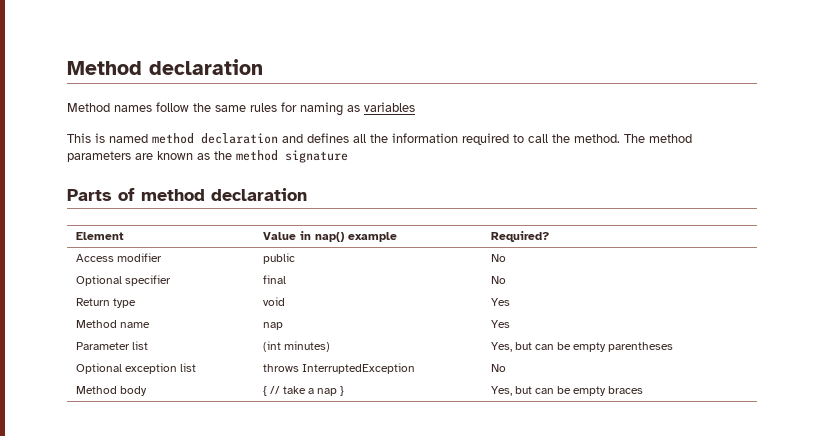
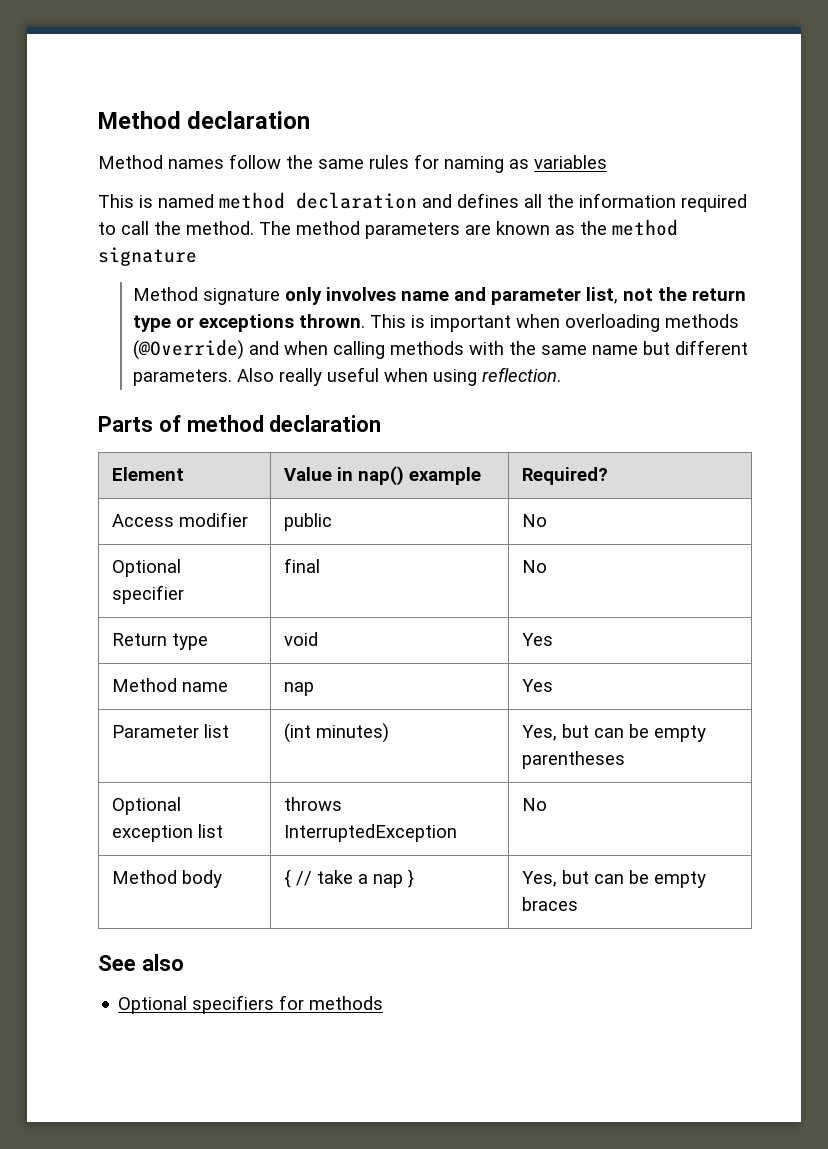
(348, 156) none -> [132,287,746,305] [132,314,739,332] [132,339,748,360] [132,367,561,386] // Method signature only involves name and parameter list, not the return type or exceptions thrown. This is important when overloading methods (@Override) and when calling methods with the same name but different parameters. Also really useful when using reflection.
(644, 390) none -> [98,954,184,971] [118,995,384,1014] // See also // Optional specifiers for methods

